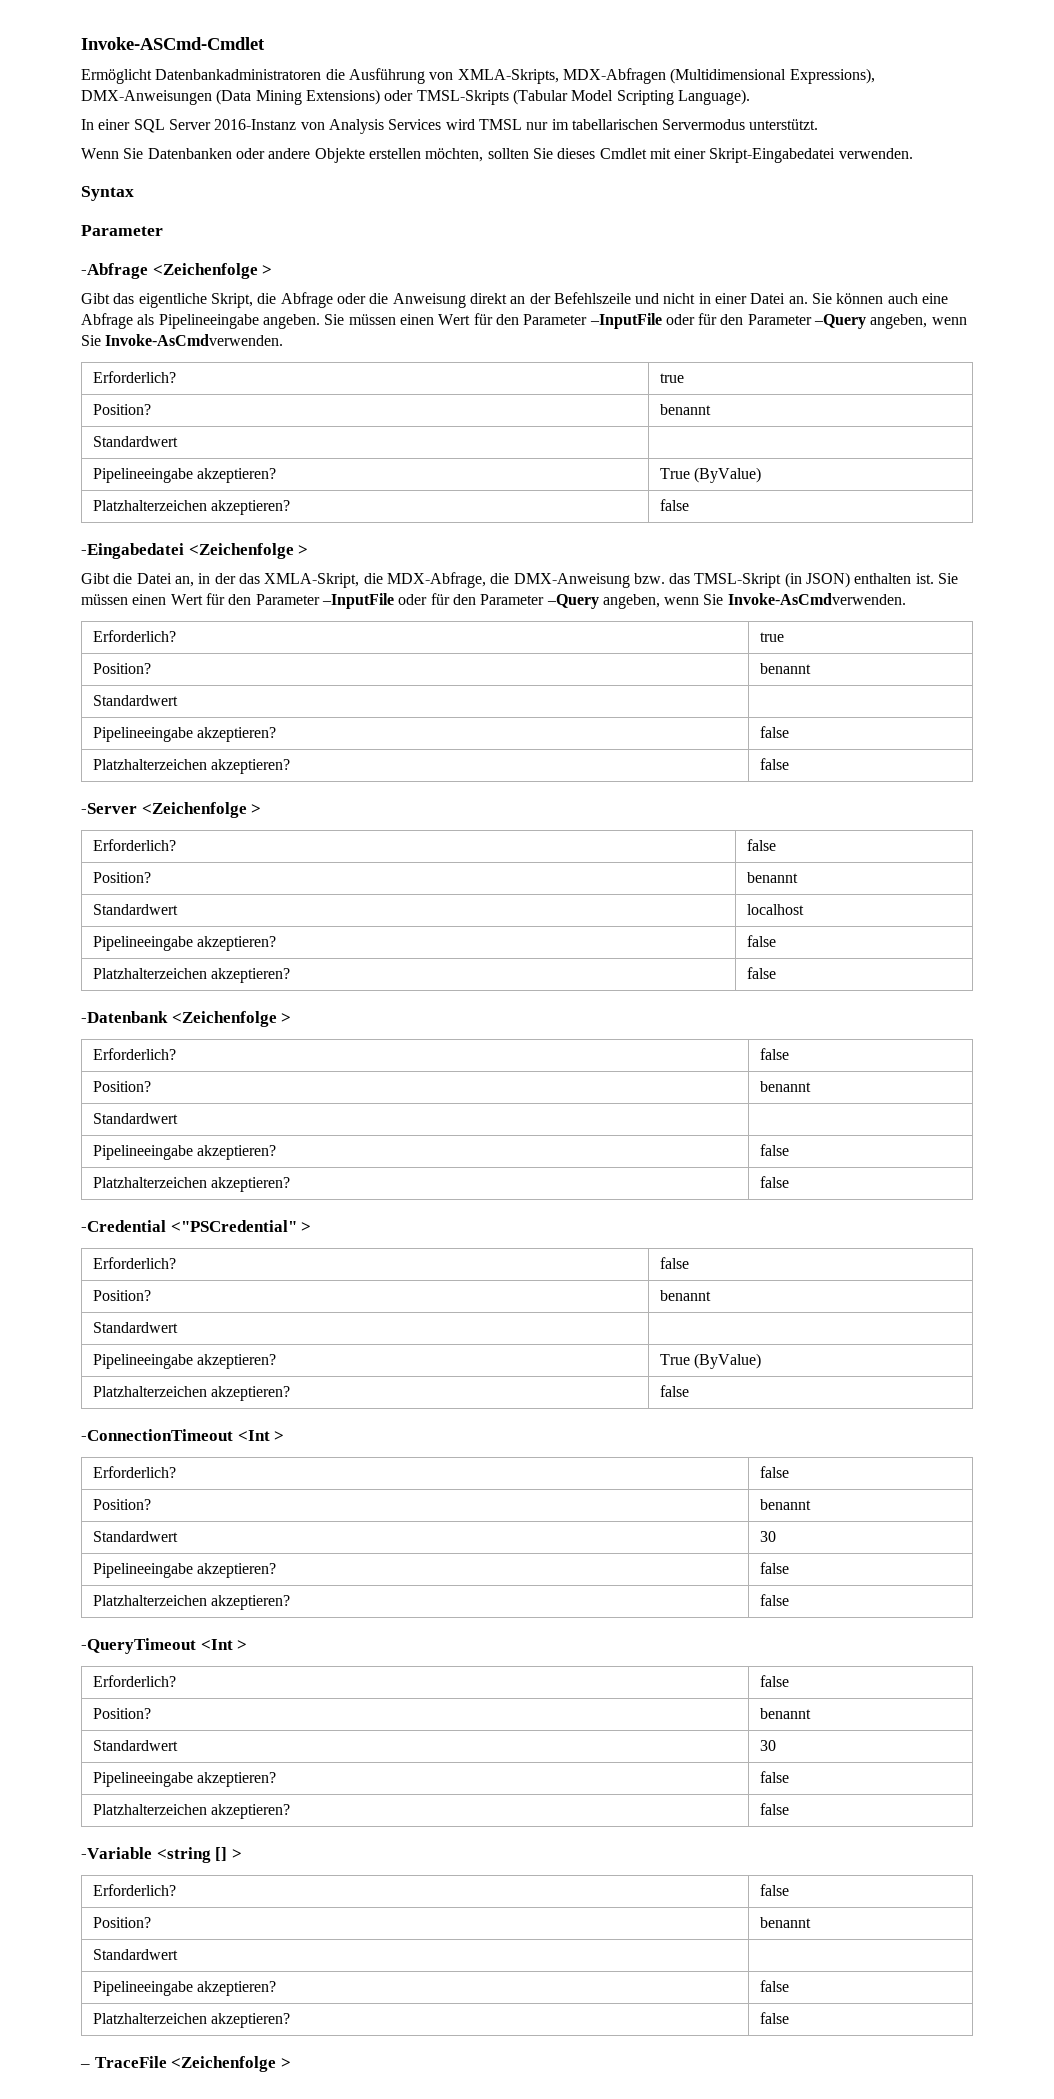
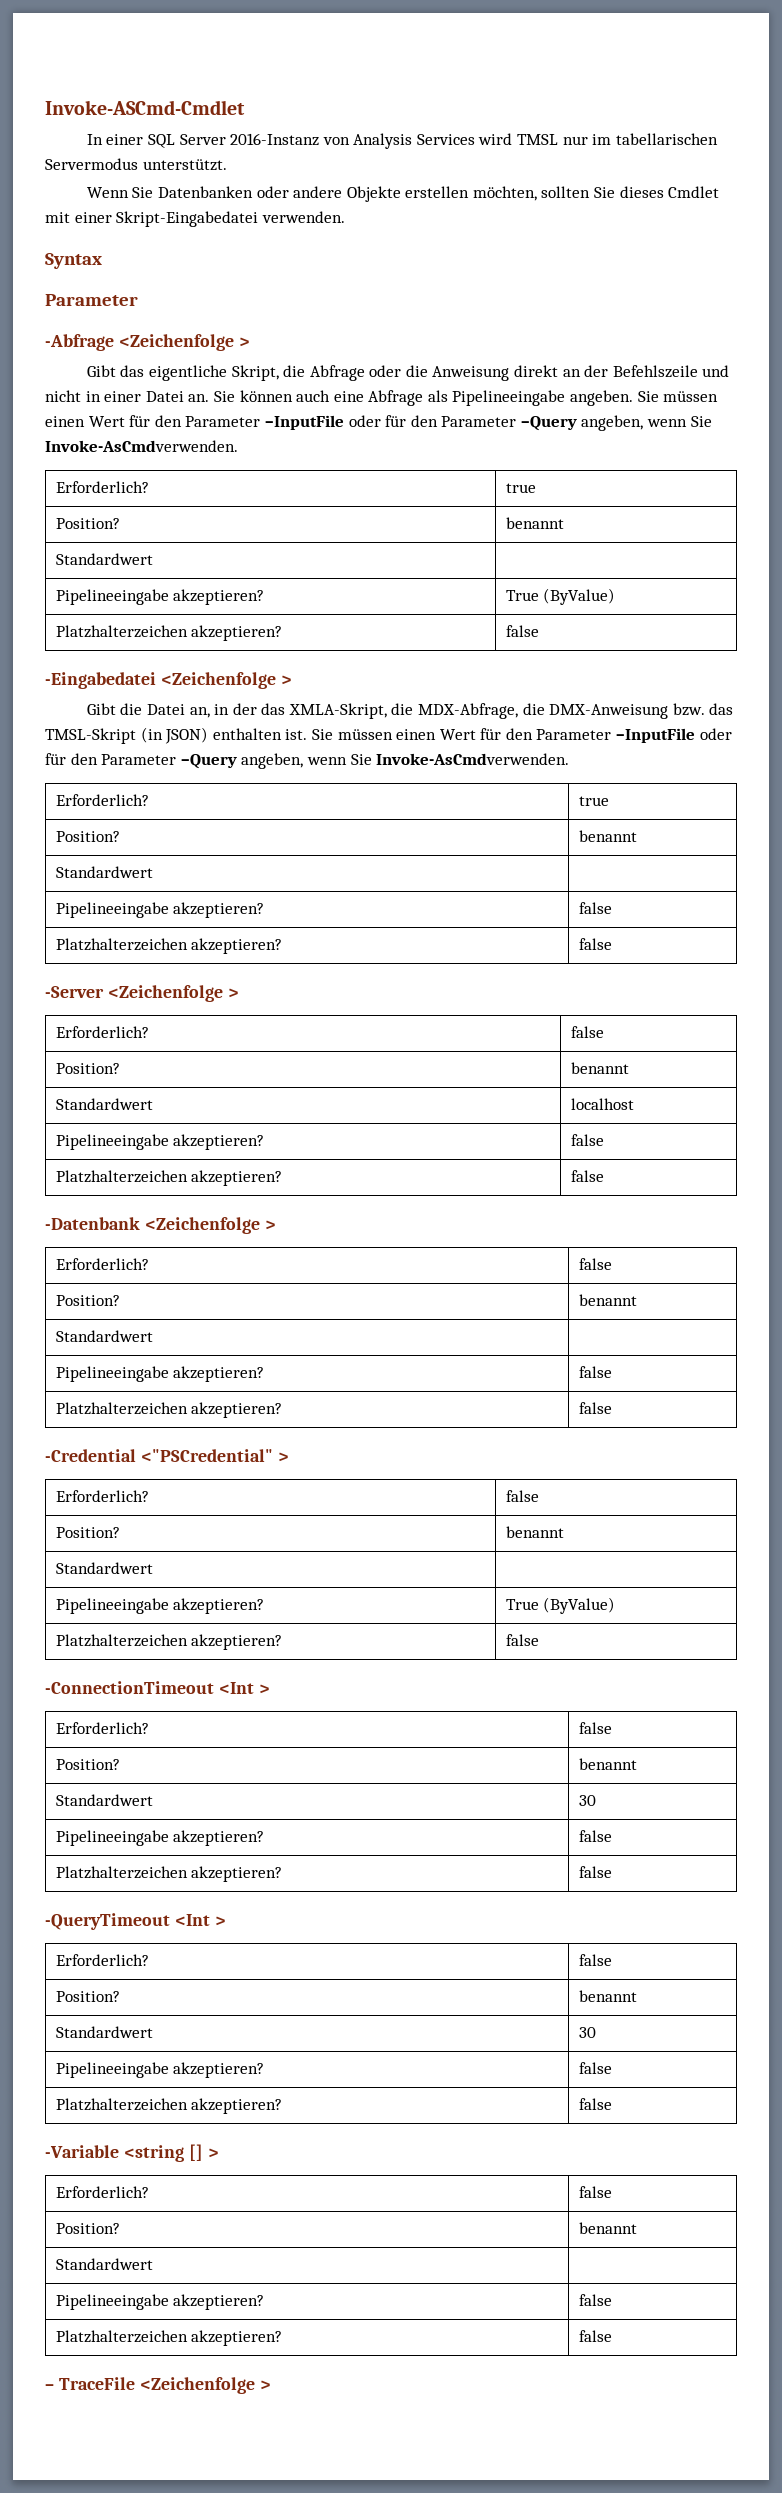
[81,68,875,84] [81,89,750,105] // Ermöglicht Datenbankadministratoren die Ausführung von XMLA-Skripts, MDX-Abfragen (Multidimensional Expressions), DMX-Anweisungen (Data Mining Extensions) oder TMSL-Skripts (Tabular Model Scripting Language). -> (245, 107) none

